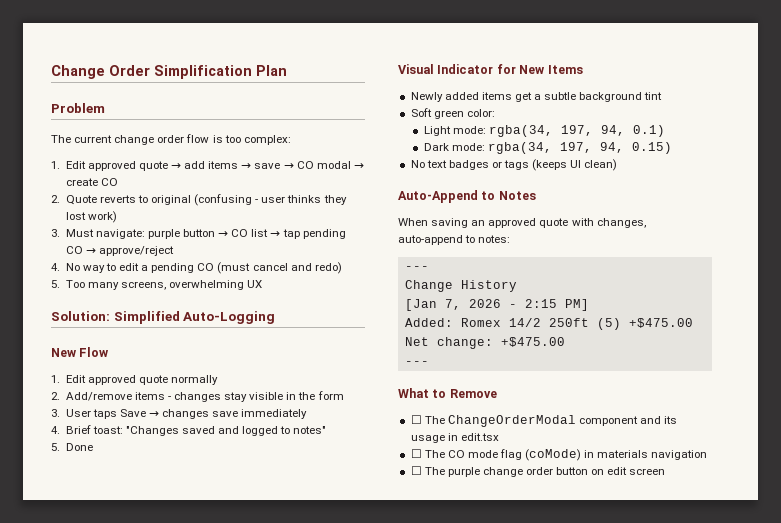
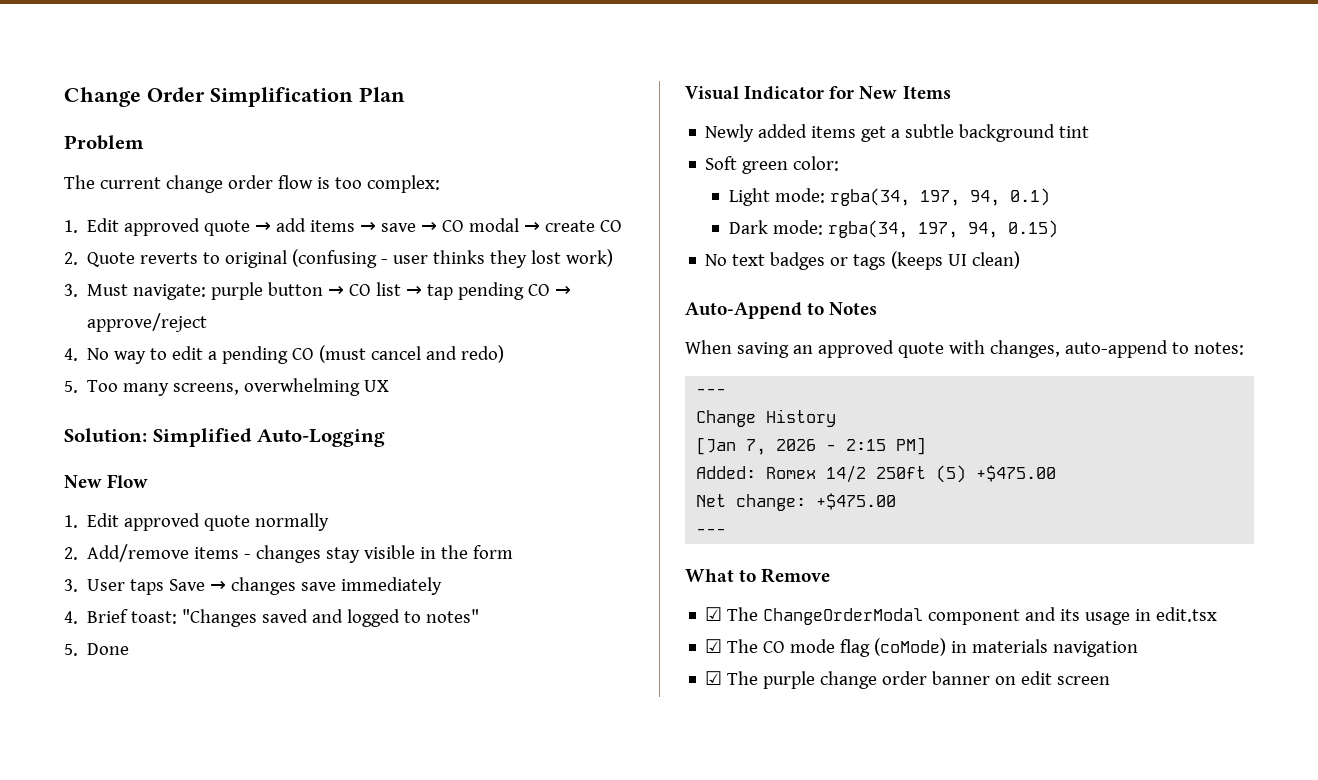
[410,415,422,424] ☐ -> [705,607,723,621] ☑
[410,449,422,458] ☐ -> [705,639,723,653] ☑
[410,466,422,475] ☐ -> [705,671,723,685] ☑
[556,467,589,475] button -> [932,671,991,685] banner

